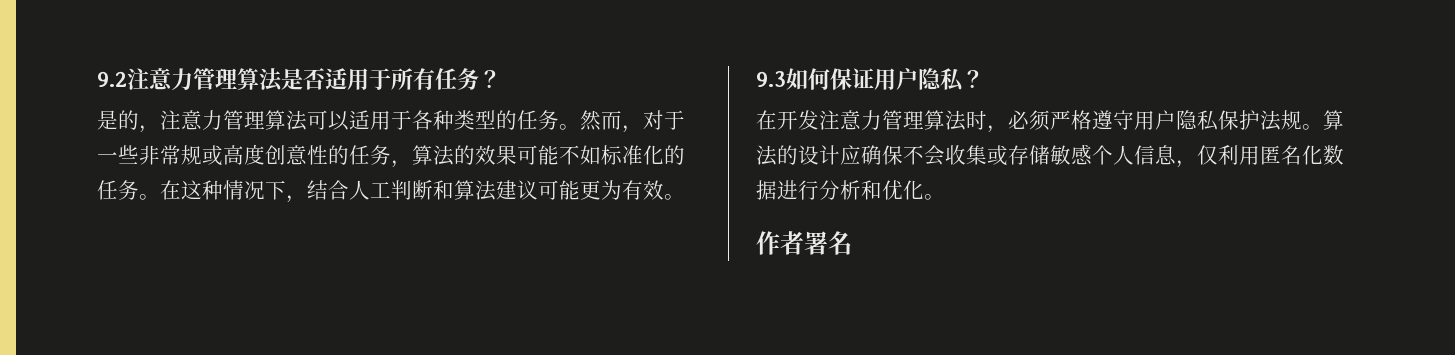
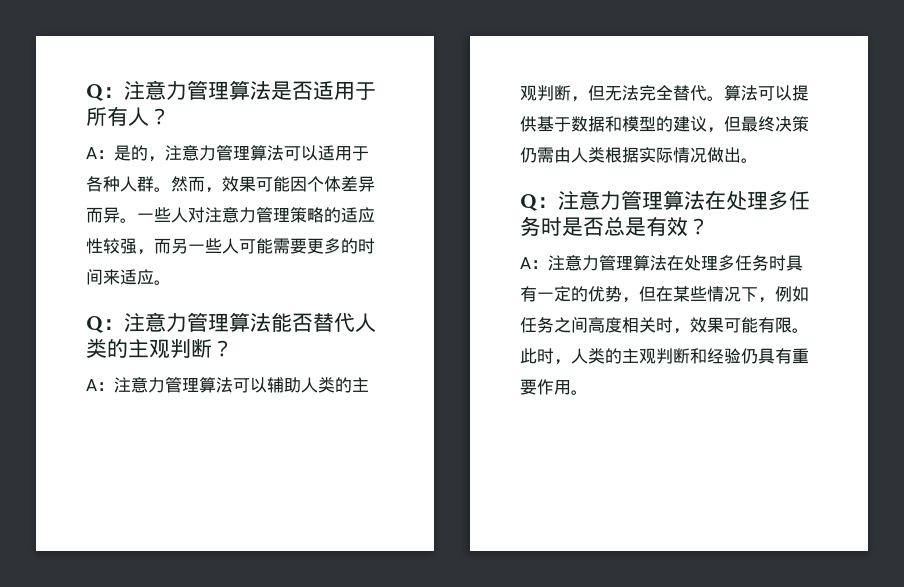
[97,71,127,87] 9.2 -> [86,84,124,101] Q：
[435,68,501,90] 任务？ // -> [128,107,170,126] [86,147,114,159] 人？ // A：
[454,110,685,133] [97,144,685,168] [97,180,685,203] [756,68,984,92] [756,110,1344,133] [756,144,1344,168] [756,180,945,200] [756,231,852,255] 类型的任务。然而，对于一些非常规或高度创意性的任务，算法的效果可能不如标准化的任务。在这种情况下，结合人工判断和算法建议可能更为有效。 // 9.3如何保证用户隐私？ // 在开发注意力管理算法时，必须严格遵守用户隐私保护法规。算法的设计应确保不会收集或存储敏感个人信息，仅利用匿名化数据进行分析和优化。 // 作者署名 -> [120,176,375,193] [86,207,375,223] [86,238,375,255] [86,269,171,285] [86,312,376,333] [86,338,233,358] [86,377,369,393] [520,85,809,102] [520,116,809,133] [520,147,758,163] [520,190,810,211] [520,216,709,236] [520,255,803,271] [520,286,809,303] [520,317,809,334] [520,348,809,365] [520,379,588,395] 人群。然而，效果可能因个体差异而异。一些人对注意力管理策略的适应性较强，而另一些人可能需要更多的时间来适应。 // Q：注意力管理算法能否替代人类的主观判断？ // A：注意力管理算法可以辅助人类的主观判断，但无法完全替代。算法可以提供基于数据和模型的建议，但最终决策仍需由人类根据实际情况做出。 // Q：注意力管理算法在处理多任务时是否总是有效？ // A：注意力管理算法在处理多任务时具有一定的优势，但在某些情况下，例如任务之间高度相关时，效果可能有限。此时，人类的主观判断和经验仍具有重要作用。

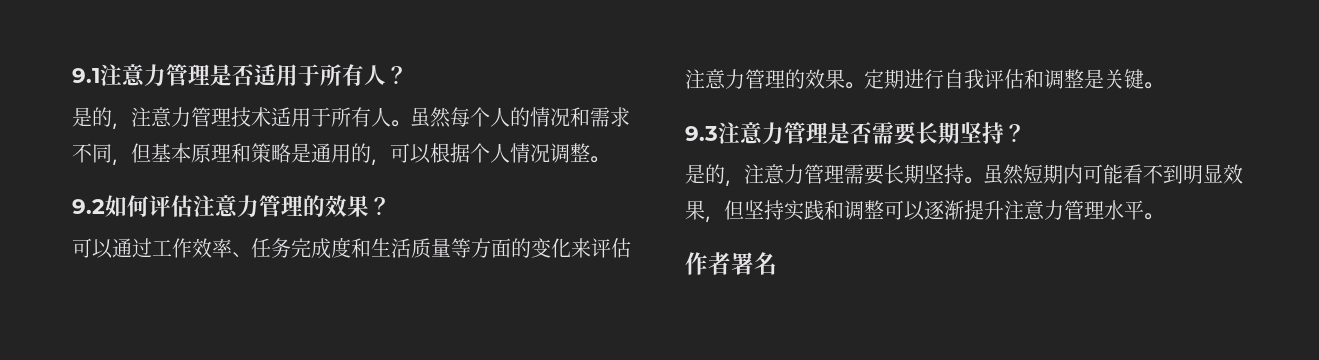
[86,80,271,101] Q：注意力管理算法 -> [72,64,210,87] 9.1注意力管理
[86,145,369,162] [86,176,375,193] [86,207,375,223] [86,238,375,255] [86,269,171,285] [86,312,376,333] [86,338,233,358] [86,377,369,393] [520,85,809,102] [520,116,809,133] [520,147,758,163] [520,190,810,211] [520,216,709,236] [520,255,803,271] [520,286,809,303] [520,317,809,334] [520,348,809,365] [520,379,588,395] A：是的，注意力管理算法可以适用于各种人群。然而，效果可能因个体差异而异。一些人对注意力管理策略的适应性较强，而另一些人可能需要更多的时间来适应。 // Q：注意力管理算法能否替代人类的主观判断？ // A：注意力管理算法可以辅助人类的主观判断，但无法完全替代。算法可以提供基于数据和模型的建议，但最终决策仍需由人类根据实际情况做出。 // Q：注意力管理算法在处理多任务时是否总是有效？ // A：注意力管理算法在处理多任务时具有一定的优势，但在某些情况下，例如任务之间高度相关时，效果可能有限。此时，人类的主观判断和经验仍具有重要作用。 -> [72,107,630,130] [72,143,609,166] [72,195,391,218] [72,237,631,259] [685,69,1163,89] [685,121,1026,145] [685,164,1243,187] [685,200,1163,223] [685,252,777,275] 是的，注意力管理技术适用于所有人。虽然每个人的情况和需求不同，但基本原理和策略是通用的，可以根据个人情况调整。 // 9.2如何评估注意力管理的效果？ // 可以通过工作效率、任务完成度和生活质量等方面的变化来评估注意力管理的效果。定期进行自我评估和调整是关键。 // 9.3注意力管理是否需要长期坚持？ // 是的，注意力管理需要长期坚持。虽然短期内可能看不到明显效果，但坚持实践和调整可以逐渐提升注意力管理水平。 // 作者署名

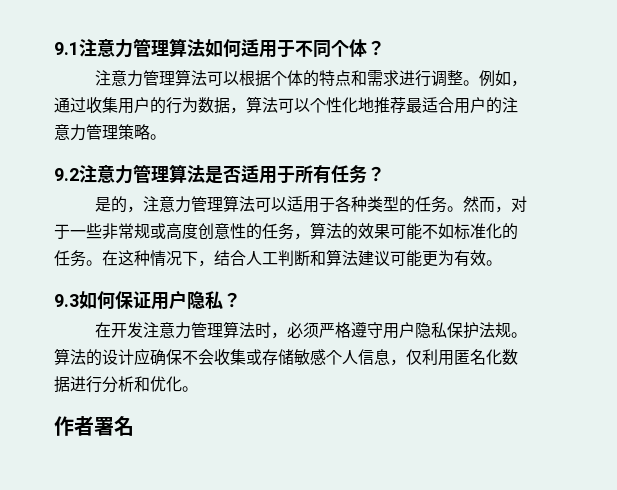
(210, 74) none -> [169,38,385,58] [94,69,527,87] [54,96,518,114] [54,124,166,141] [54,164,205,184] 算法如何适用于不同个体？ // 注意力管理算法可以根据个体的特点和需求进行调整。例如，通过收集用户的行为数据，算法可以个性化地推荐最适合用户的注意力管理策略。 // 9.2注意力管理算法
[364,65,408,85] [72,107,630,130] [72,143,609,166] [72,195,391,218] [72,237,631,259] [685,69,1163,89] [685,121,1026,145] [685,164,1243,187] [685,200,1144,223] 人？ // 是的，注意力管理技术适用于所有人。虽然每个人的情况和需求不同，但基本原理和策略是通用的，可以根据个人情况调整。 // 9.2如何评估注意力管理的效果？ // 可以通过工作效率、任务完成度和生活质量等方面的变化来评估注意力管理的效果。定期进行自我评估和调整是关键。 // 9.3注意力管理是否需要长期坚持？ // 是的，注意力管理需要长期坚持。虽然短期内可能看不到明显效果，但坚持实践和调整可以逐渐提升注意力管理水平 -> [331,165,385,183] [94,195,527,213] [54,222,518,240] [54,249,502,267] [54,290,241,310] [94,321,527,339] [54,348,518,366] [54,376,182,393] 任务？ // 是的，注意力管理算法可以适用于各种类型的任务。然而，对于一些非常规或高度创意性的任务，算法的效果可能不如标准化的任务。在这种情况下，结合人工判断和算法建议可能更为有效。 // 9.3如何保证用户隐私？ // 在开发注意力管理算法时，必须严格遵守用户隐私保护法规。算法的设计应确保不会收集或存储敏感个人信息，仅利用匿名化数据进行分析和优化

